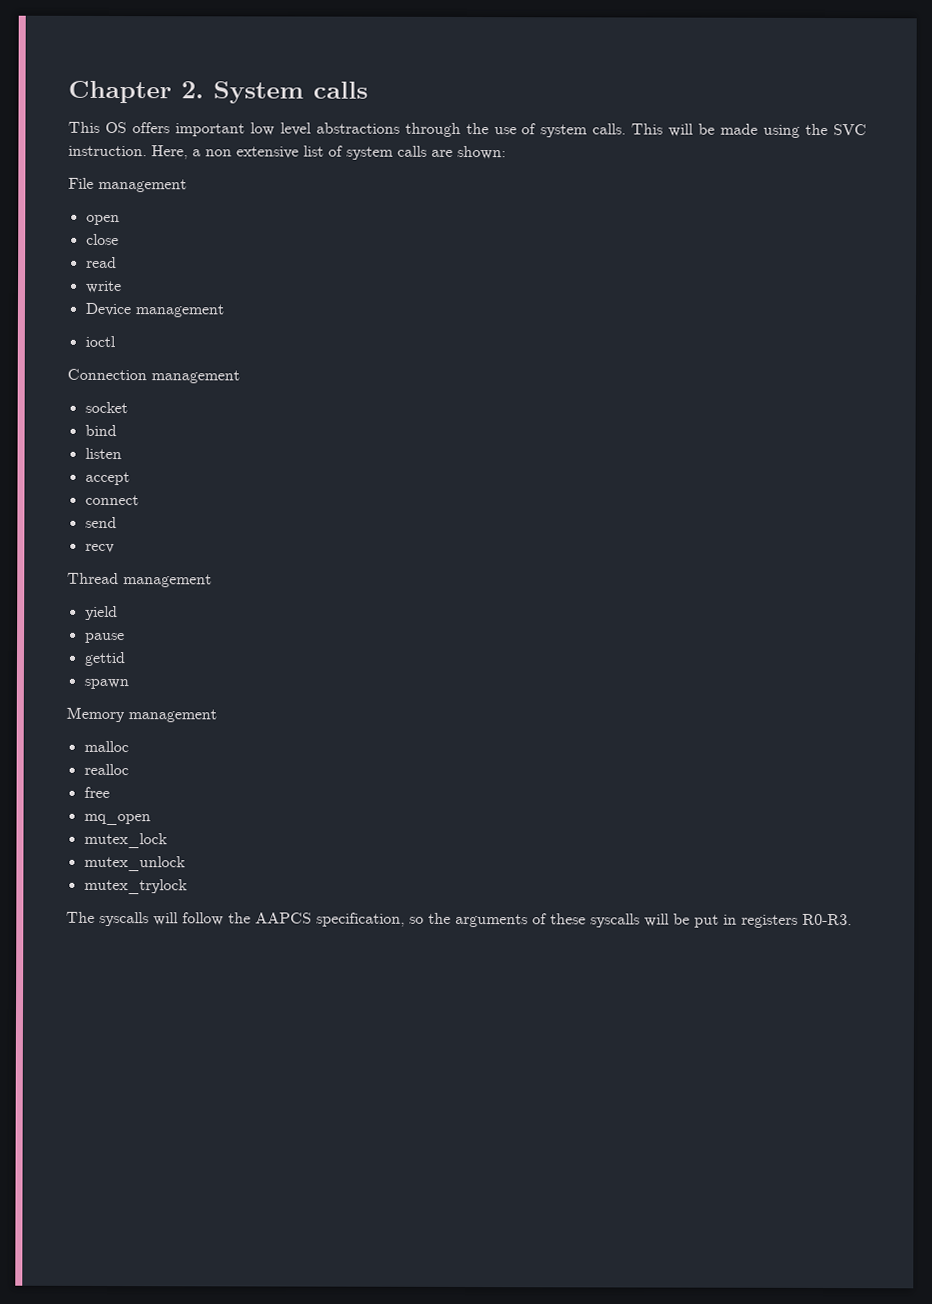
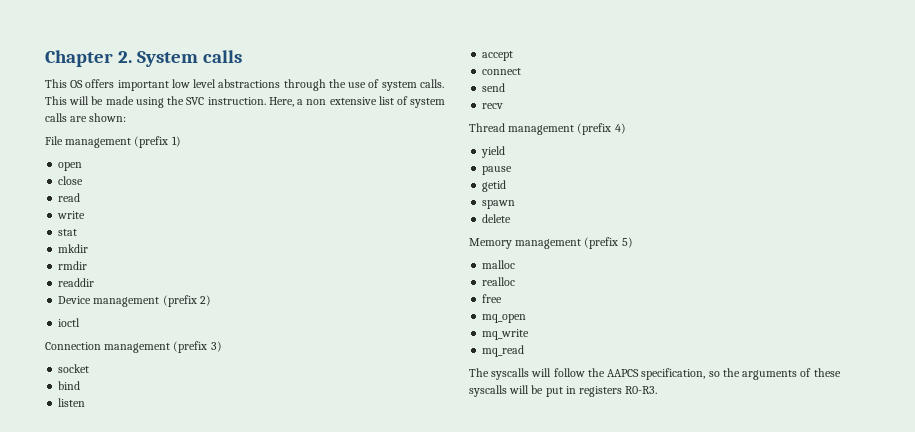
(187, 185) none -> [134,136,181,148] (prefix 1)
(122, 287) none -> [58,229,78,236] [58,244,89,253] [58,261,88,270] [58,278,95,287] // stat // mkdir // rmdir // readdir
(224, 311) none -> [162,295,211,307] (prefix 2)
(240, 377) none -> [173,341,222,353] (prefix 3)
(212, 581) none -> [577,123,626,135] (prefix 4)
[83,651,125,667] gettid -> [482,180,507,192] getid
(129, 684) none -> [482,214,512,223] // delete
(217, 716) none -> [584,237,633,249] (prefix 5)
[83,832,168,849] [83,855,186,872] [83,878,188,895] mutex_lock // mutex_unlock // mutex_trylock -> [482,329,530,340] [482,345,525,357] mq_write // mq_read

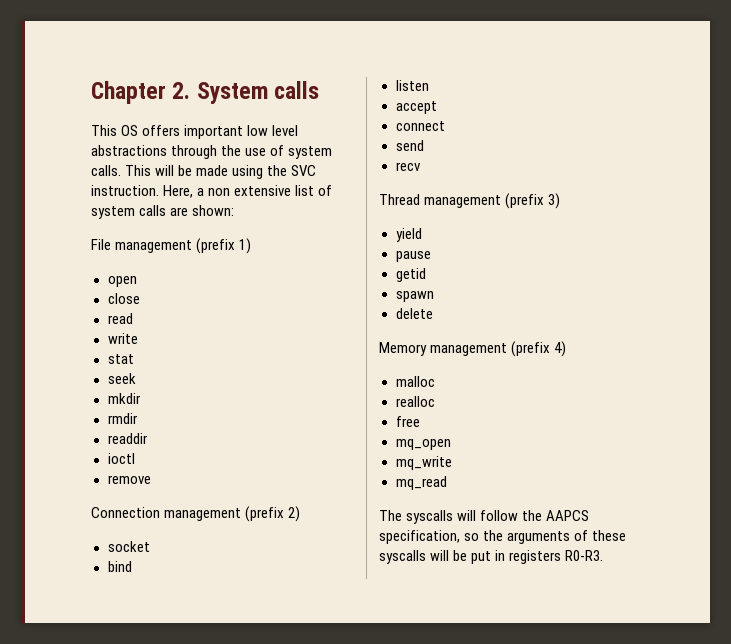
(78, 232) none -> [107,373,136,384] // seek
[58,295,211,307] [58,318,81,327] Device management (prefix 2) // ioctl -> [107,453,135,464] [107,475,151,484] ioctl // remove
[210,341,222,352] 3) -> [288,506,301,522] 2)
[614,123,626,134] 4) -> [548,193,561,209] 3)
[621,237,633,248] 5) -> [554,341,567,357] 4)

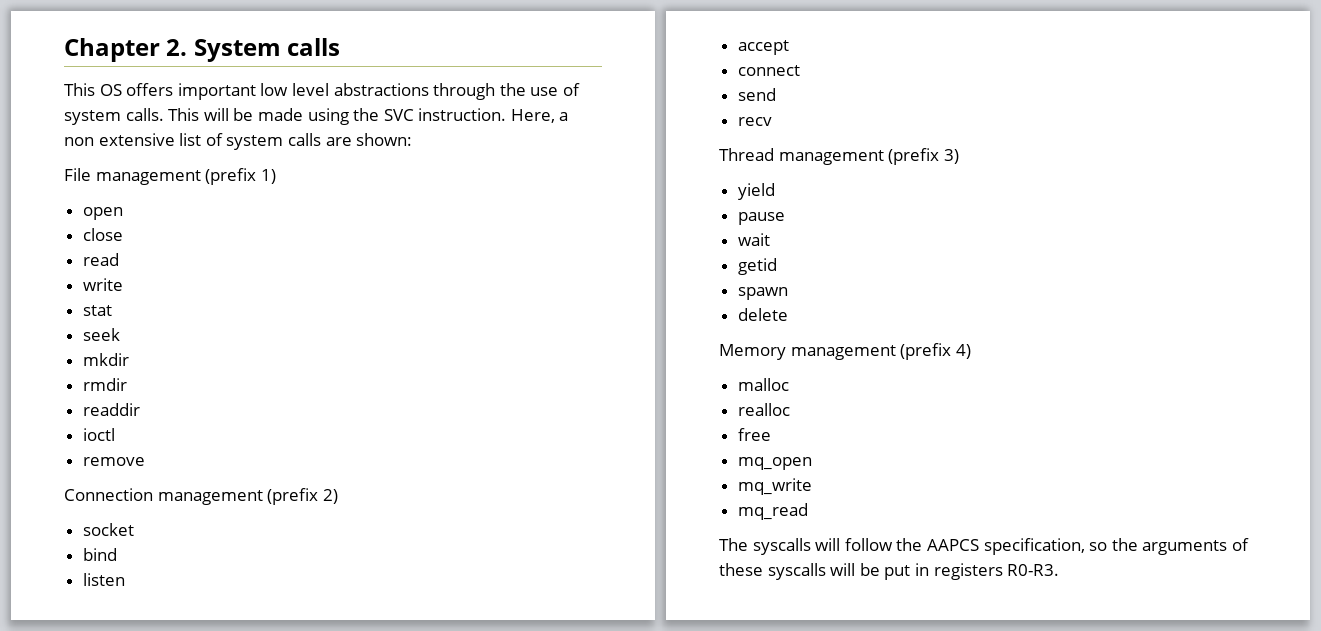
(431, 256) none -> [737,233,770,246] // wait

